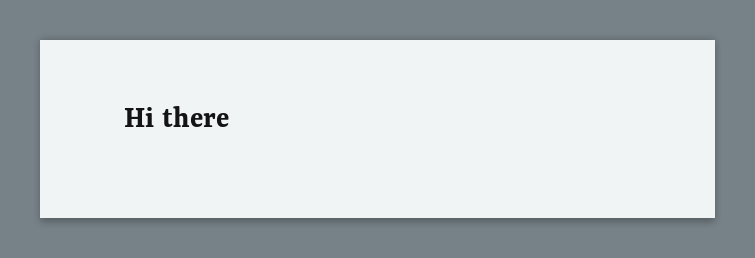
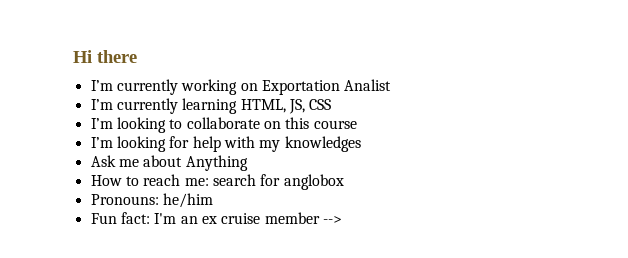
(230, 116) none -> [90,79,392,95] [90,98,332,114] [90,117,357,133] [90,136,361,152] [90,155,248,171] [90,174,344,190] [90,193,213,208] [90,212,342,224] // I’m currently working on Exportation Analist // I’m currently learning HTML, JS, CSS // I’m looking to collaborate on this course // I’m looking for help with my knowledges // Ask me about Anything // How to reach me: search for anglobox // Pronouns: he/him // Fun fact: I'm an ex cruise member -->

